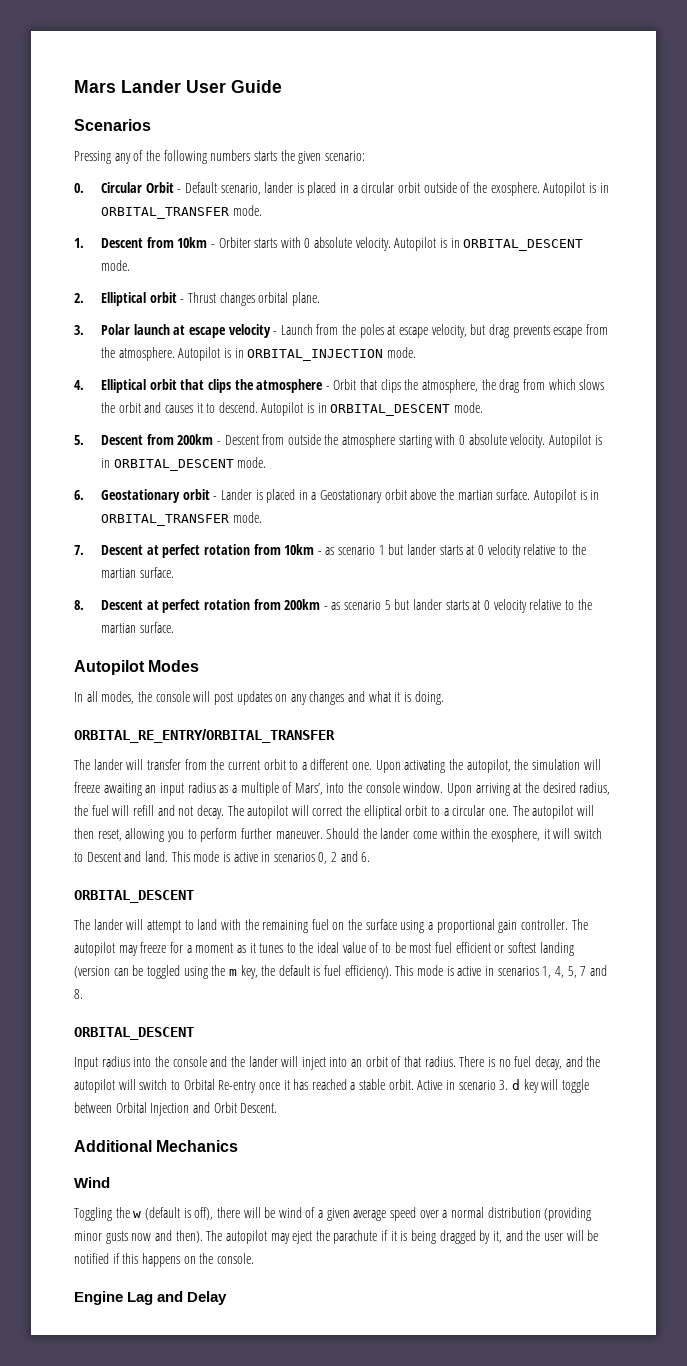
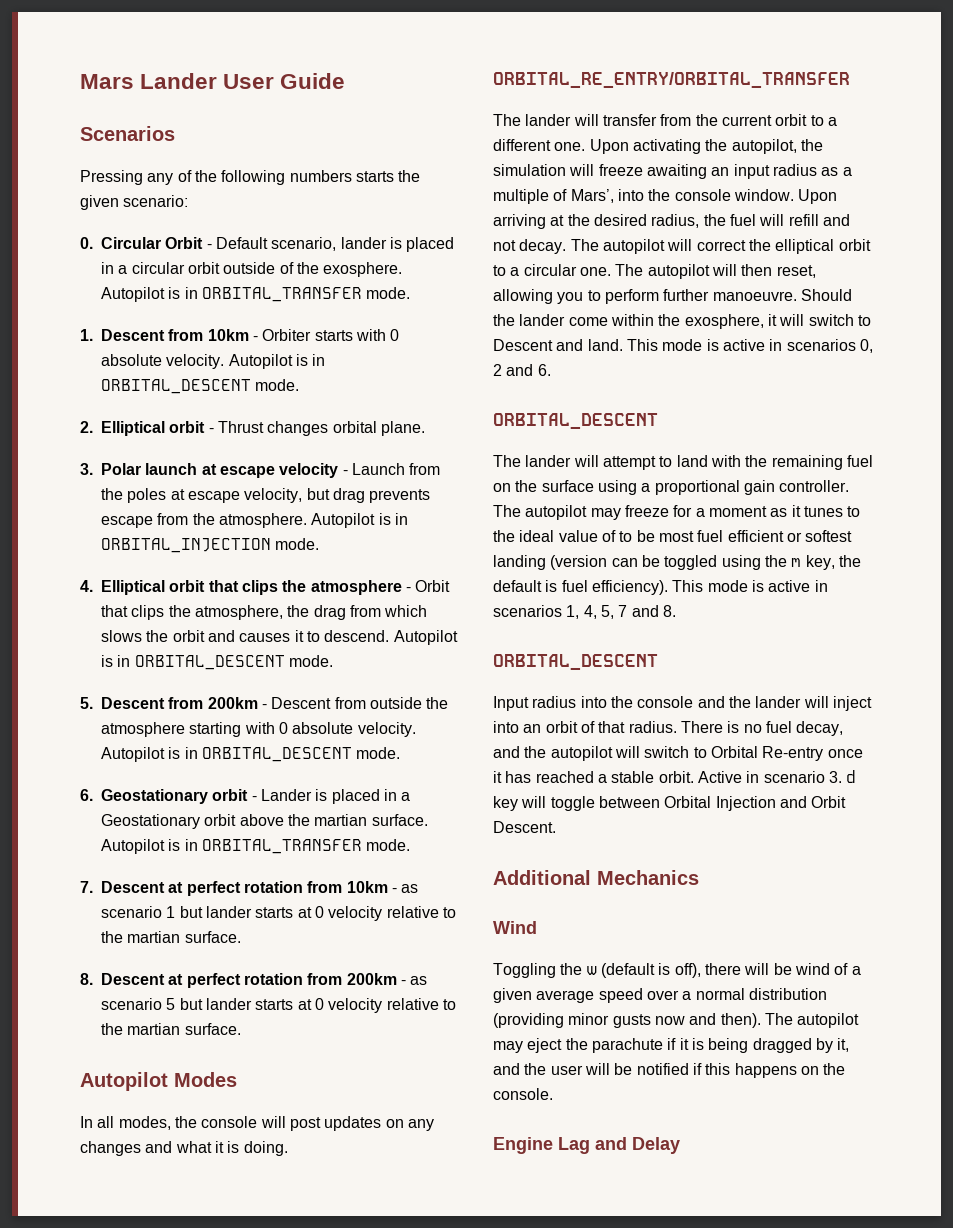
[275,831,323,839] maneuver. -> [712,291,797,301] manoeuvre.

